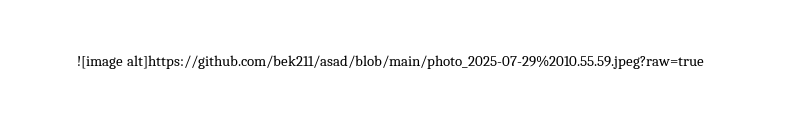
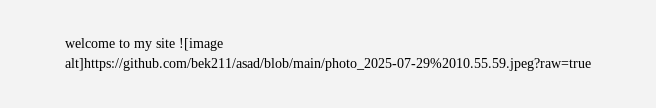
(77, 62) none -> [65,38,175,51] welcome to my site

